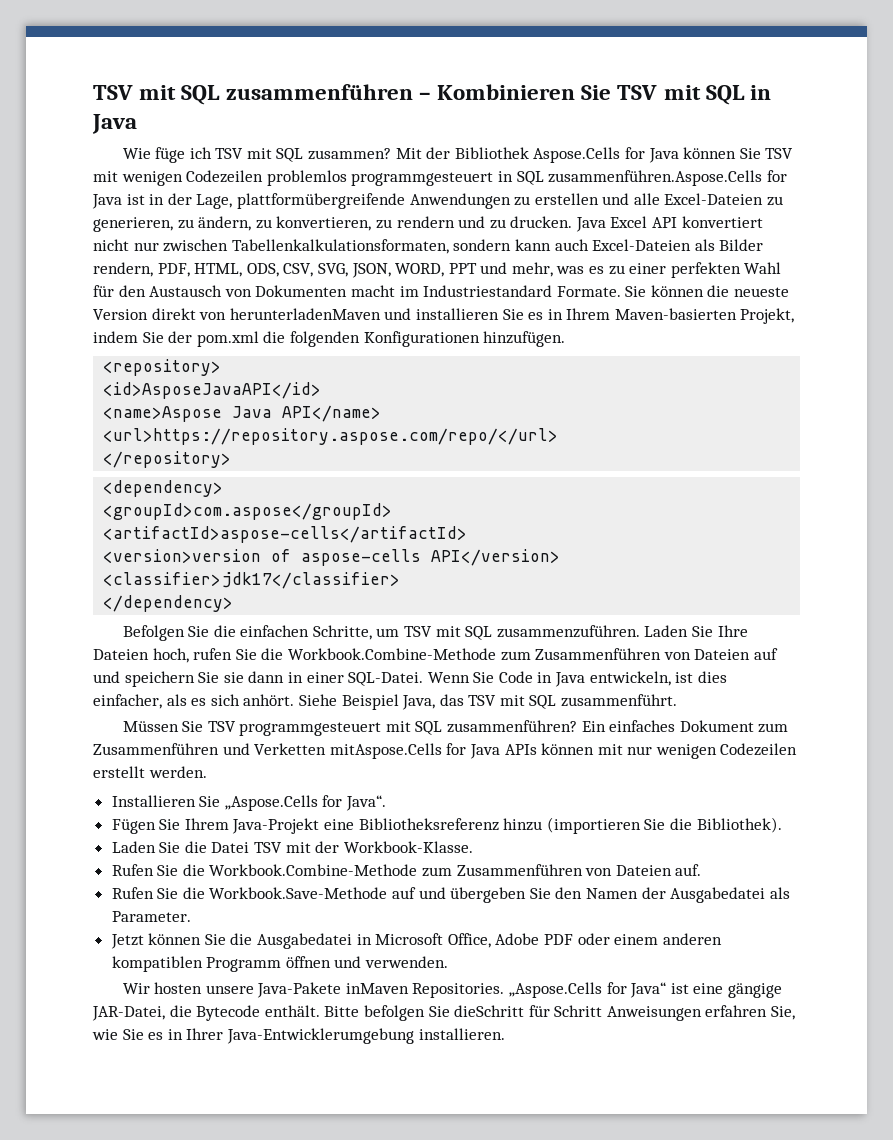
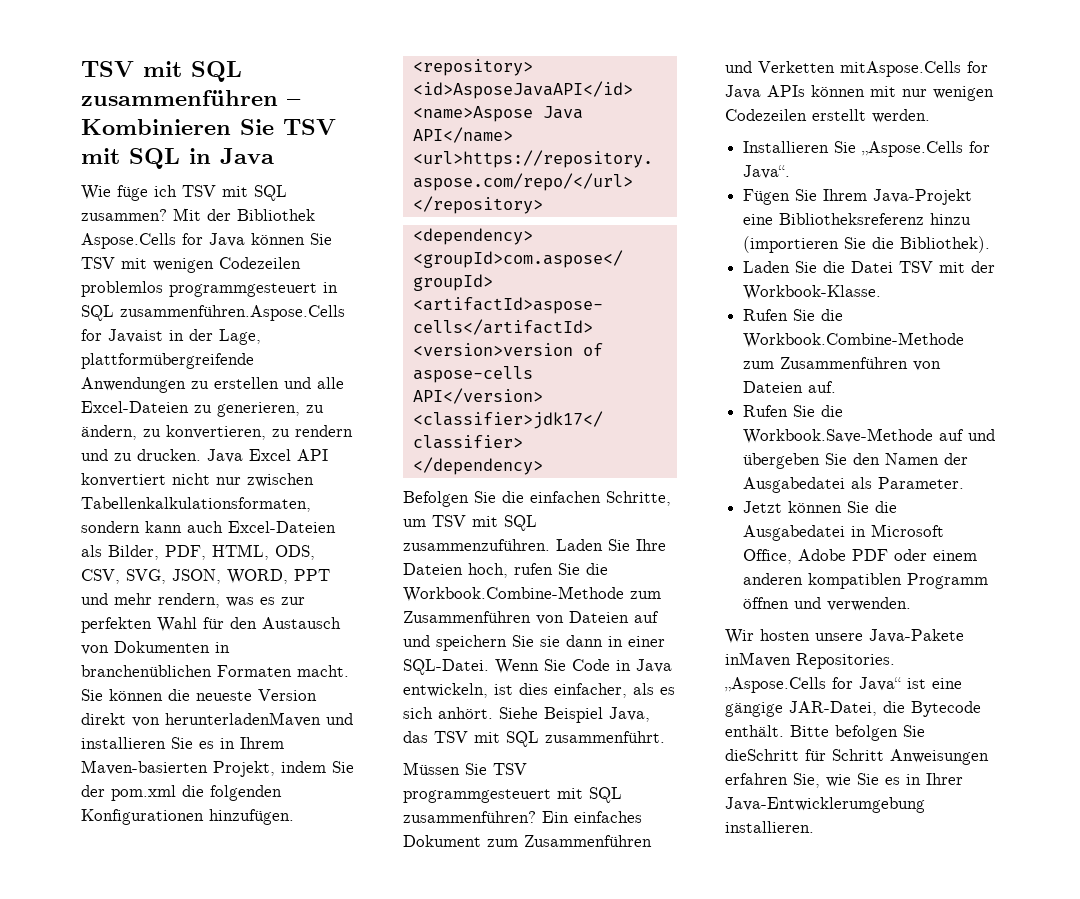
[92,194,145,209] Java ist -> [108,329,163,343] Javaist
[719,239,764,251] [93,262,153,277] Bilder rendern, -> [108,545,159,560] Bilder,
[511,262,667,277] mehr, was es zu einer -> [114,593,305,608] mehr rendern, was es zur
[350,285,621,297] macht im Industriestandard Formate. -> [215,642,230,653] [81,665,349,677] in branchenüblichen Formaten macht.

